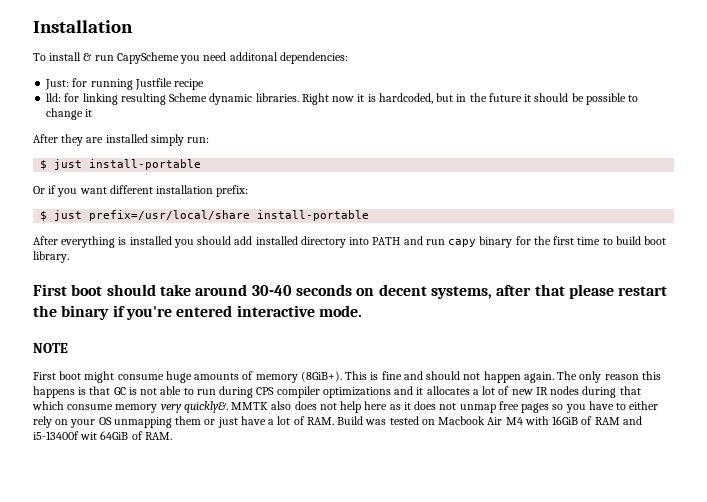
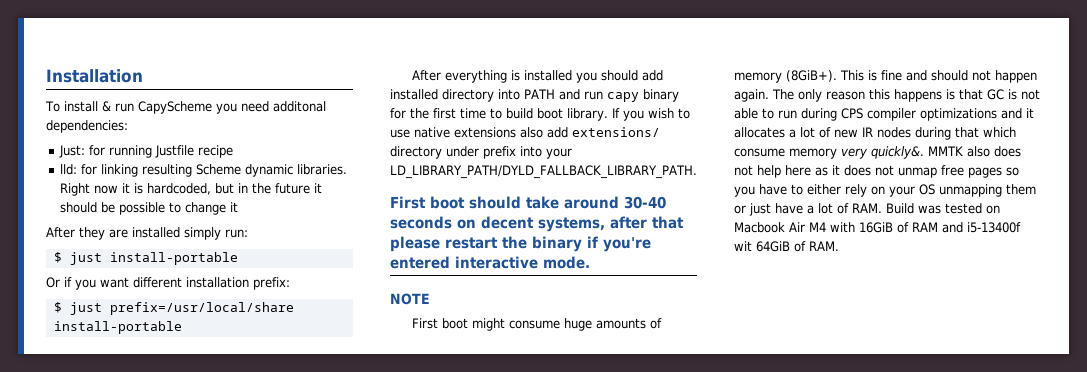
(69, 257) none -> [611,108,690,121] [390,127,660,138] [390,146,572,159] [390,165,697,179] If you wish to use native extensions also add extensions/ directory under prefix into your LD_LIBRARY_PATH/DYLD_FALLBACK_LIBRARY_PATH.

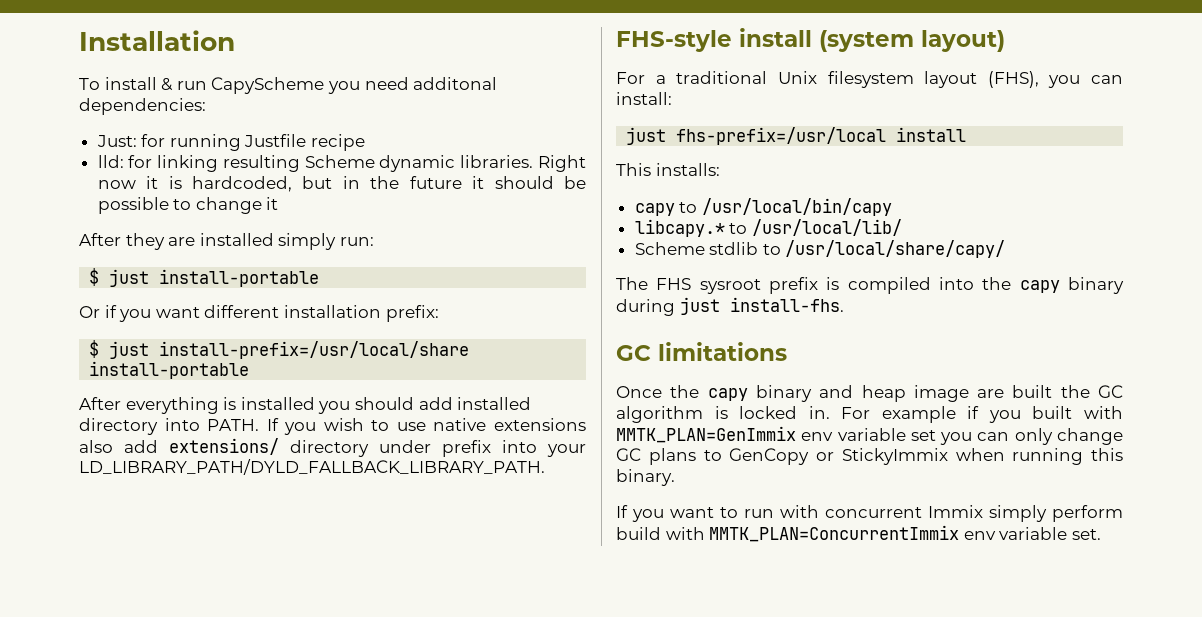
[109,302,294,315] prefix=/usr/local/share -> [159,341,470,359] install-prefix=/usr/local/share
[524,89,679,102] [390,108,608,121] PATH and run capy binary for the first time to build boot library. -> [207,419,260,431] PATH.
[390,196,666,209] [390,216,684,232] [390,236,651,252] [390,256,590,269] [390,293,430,305] [411,318,662,331] [734,70,1037,83] [734,89,1040,102] [734,108,1034,121] [734,127,1016,140] [734,146,1021,159] [734,165,1019,178] [734,184,1036,197] [734,203,1000,216] [734,222,1021,233] [734,241,839,252] First boot should take around 30-40 seconds on decent systems, after that please restart the binary if you're entered interactive mode. // NOTE // First boot might consume huge amounts of memory (8GiB+). This is fine and should not happen again. The only reason this happens is that GC is not able to run during CPS compiler optimizations and it allocates a lot of new IR nodes during that which consume memory very quickly&. MMTK also does not help here as it does not unmap free pages so you have to either rely on your OS unmapping them or just have a lot of RAM. Build was tested on Macbook Air M4 with 16GiB of RAM and i5-13400f wit 64GiB of RAM. -> [616,28,1005,52] [616,71,1123,88] [616,92,672,105] [626,127,967,145] [616,163,720,176] [634,198,892,216] [634,219,902,237] [634,240,1006,258] [616,277,1124,294] [616,297,844,316] [616,342,787,361] [616,385,1123,402] [616,406,1123,423] [616,426,1123,445] [616,448,1123,465] [616,469,675,486] [616,505,1123,522] [616,525,1101,542] FHS-style install (system layout) // For a traditional Unix filesystem layout (FHS), you can install: // just fhs-prefix=/usr/local install // This installs: // capy to /usr/local/bin/capy // libcapy.* to /usr/local/lib/ // Scheme stdlib to /usr/local/share/capy/ // The FHS sysroot prefix is compiled into the capy binary during just install-fhs. // GC limitations // Once the capy binary and heap image are built the GC algorithm is locked in. For example if you built with MMTK_PLAN=GenImmix env variable set you can only change GC plans to GenCopy or StickyImmix when running this binary. // If you want to run with concurrent Immix simply perform build with MMTK_PLAN=ConcurrentImmix env variable set.

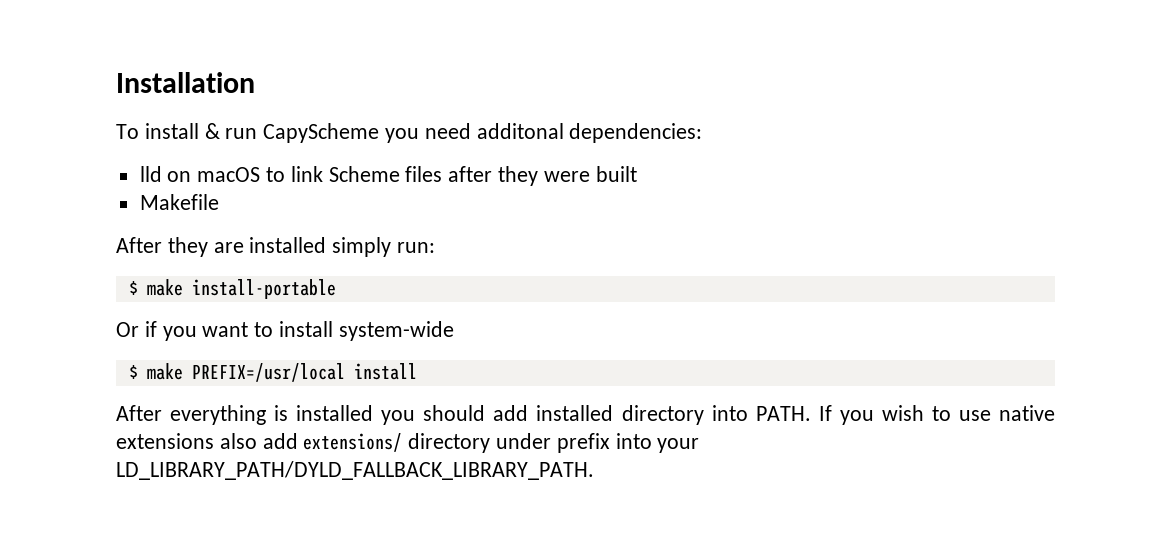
[96,134,366,151] [97,155,586,172] [97,176,586,192] [97,197,279,214] Just: for running Justfile recipe // lld: for linking resulting Scheme dynamic libraries. Right now it is hardcoded, but in the future it should be possible to change it -> [139,166,637,186] [139,194,219,210] lld on macOS to link Scheme files after they were built // Makefile
[109,269,150,287] just -> [146,279,183,296] make
[204,305,439,322] [89,340,470,359] [89,361,250,379] different installation prefix: // $ just install-prefix=/usr/local/share install-portable -> [254,321,454,341] [128,363,417,382] to install system-wide // $ make PREFIX=/usr/local install
[616,28,1005,52] [616,71,1123,88] [616,92,672,105] [626,127,967,145] [616,163,720,176] [634,198,892,216] [634,219,902,237] [634,240,1006,258] [616,277,1124,294] [616,297,844,316] [616,342,787,361] [616,385,1123,402] [616,406,1123,423] [616,426,1123,445] [616,448,1123,465] [616,469,675,486] [616,505,1123,522] [616,525,1101,542] // FHS-style install (system layout) // For a traditional Unix filesystem layout (FHS), you can install: // just fhs-prefix=/usr/local install // This installs: // capy to /usr/local/bin/capy // libcapy.* to /usr/local/lib/ // Scheme stdlib to /usr/local/share/capy/ // The FHS sysroot prefix is compiled into the capy binary during just install-fhs. // GC limitations // Once the capy binary and heap image are built the GC algorithm is locked in. For example if you built with MMTK_PLAN=GenImmix env variable set you can only change GC plans to GenCopy or StickyImmix when running this binary. // If you want to run with concurrent Immix simply perform build with MMTK_PLAN=ConcurrentImmix env variable set. -> (594, 470) none

